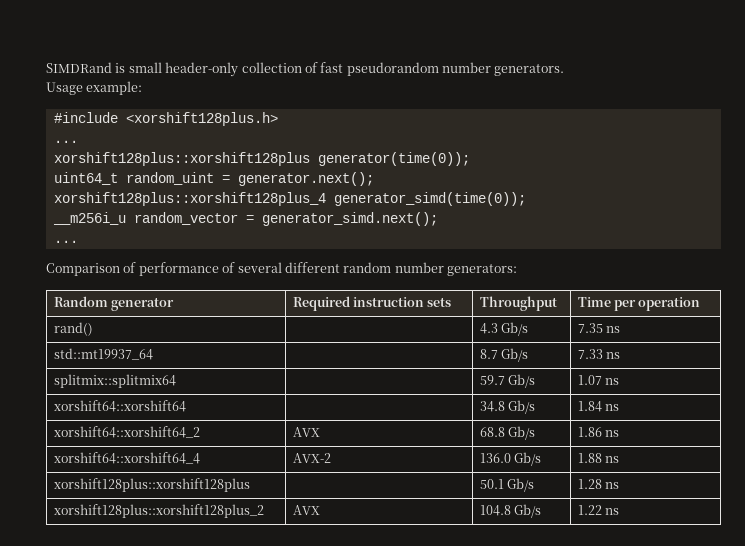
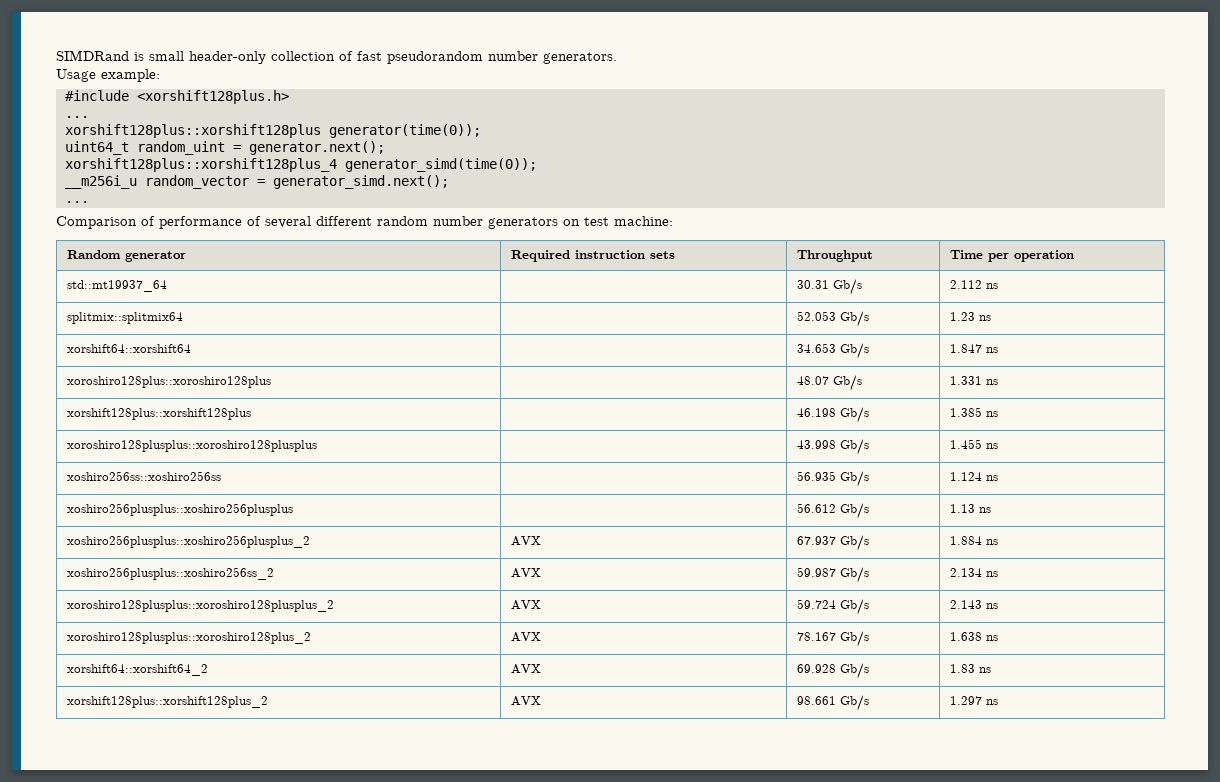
[447,264,517,276] generators: -> [488,216,673,229] generators on test machine:
[53,322,93,336] [479,322,529,336] [577,323,621,333] // rand() | | 4.3 Gb/s | 7.35 ns -> (1075, 256) none
[479,348,529,362] [577,349,603,359] 8.7 Gb/s | 7.33 -> [797,279,863,295] [950,280,983,289] 30.31 Gb/s | 2.112
[479,374,536,388] [577,375,602,385] 59.7 Gb/s | 1.07 -> [797,311,870,327] [950,312,976,321] 52.053 Gb/s | 1.23
[479,400,536,414] [577,401,602,412] 34.8 Gb/s | 1.84 -> [797,343,870,359] [950,344,999,353] [67,376,272,388] [797,375,863,391] [950,376,999,385] [67,408,252,420] [797,407,870,423] [950,407,999,417] [67,440,318,452] [797,439,870,455] [950,439,999,449] [67,471,222,481] [797,471,870,487] [950,472,999,481] [67,503,294,516] [797,503,870,519] [950,504,992,513] [67,535,311,548] [511,536,542,546] [797,535,870,551] [950,536,999,545] [67,567,275,580] [511,568,542,578] [797,567,870,583] [950,568,999,577] [67,600,335,612] [511,600,542,610] [797,599,870,615] [950,600,999,609] [67,632,312,644] [511,632,542,642] [797,631,870,647] [950,632,983,641] 34.653 Gb/s | 1.847 ns // xoroshiro128plus::xoroshiro128plus | | 48.07 Gb/s | 1.331 ns // xorshift128plus::xorshift128plus | | 46.198 Gb/s | 1.385 ns // xoroshiro128plusplus::xoroshiro128plusplus | | 43.998 Gb/s | 1.455 ns // xoshiro256ss::xoshiro256ss | | 56.935 Gb/s | 1.124 ns // xoshiro256plusplus::xoshiro256plusplus | | 56.612 Gb/s | 1.13 ns // xoshiro256plusplus::xoshiro256plusplus_2 | AVX | 67.937 Gb/s | 1.884 ns // xoshiro256plusplus::xoshiro256ss_2 | AVX | 59.987 Gb/s | 2.134 ns // xoroshiro128plusplus::xoroshiro128plusplus_2 | AVX | 59.724 Gb/s | 2.143 ns // xoroshiro128plusplus::xoroshiro128plus_2 | AVX | 78.167 Gb/s | 1.638
[479,426,536,440] [577,427,620,437] [53,452,200,464] [292,453,331,463] [479,452,542,466] [577,453,620,463] [53,478,250,492] [479,478,535,492] [577,479,602,489] 68.8 Gb/s | 1.86 ns // xorshift64::xorshift64_4 | AVX-2 | 136.0 Gb/s | 1.88 ns // xorshift128plus::xorshift128plus | | 50.1 Gb/s | 1.28 -> [797,663,870,679] [950,664,976,673] 69.928 Gb/s | 1.83
[479,504,542,518] [577,505,602,515] 104.8 Gb/s | 1.22 -> [797,695,870,711] [950,696,983,705] 98.661 Gb/s | 1.297

